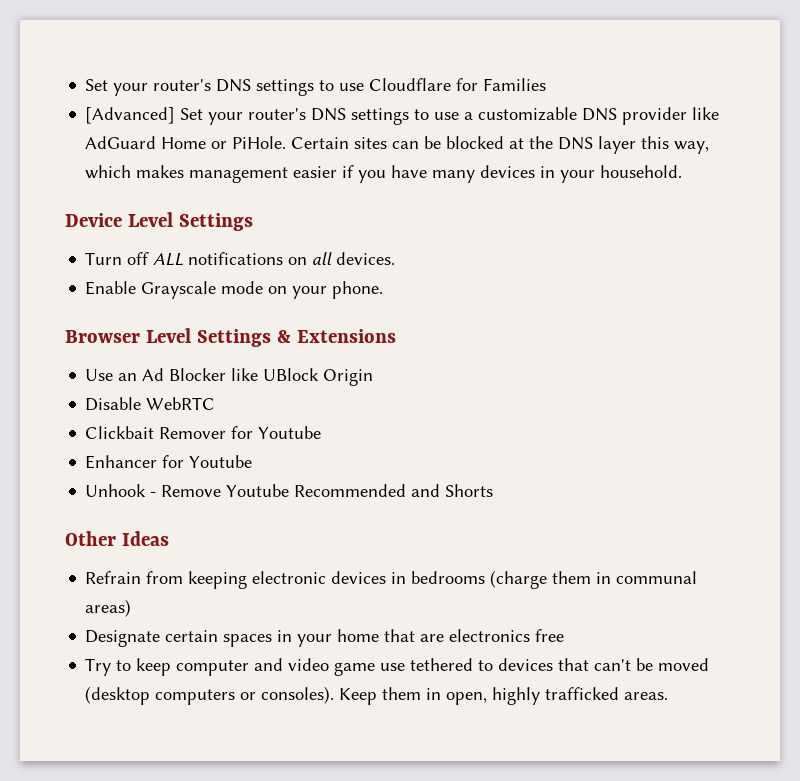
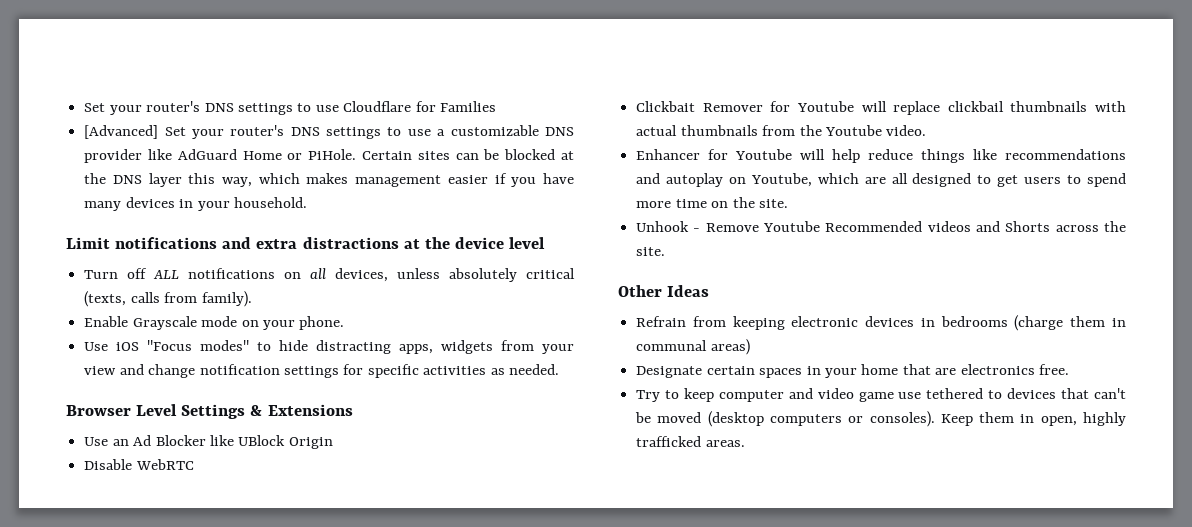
[65,212,253,231] Device Level Settings -> [66,237,546,249] Limit notifications and extra distractions at the device level
[336,252,396,265] devices. -> [335,268,576,282] [84,291,252,307] devices, unless absolutely critical (texts, calls from family).
(384, 290) none -> [84,340,575,354] [84,364,560,378] // Use iOS "Focus modes" to hide distracting apps, widgets from your view and change notification settings for specific activities as needed.
[85,455,253,469] // Enhancer for Youtube -> [861,101,1126,115] [636,125,927,136] [636,149,1126,163] [636,173,1127,187] [636,197,788,208] will replace clickbail thumbnails with actual thumbnails from the Youtube video. // Enhancer for Youtube will help reduce things like recommendations and autoplay on Youtube, which are all designed to get users to spend more time on the site.
(407, 490) none -> [927,221,971,232] videos
(494, 490) none -> [1055,221,1126,232] [636,247,666,256] across the site.
[535,629,565,642] free -> [1039,364,1070,375] free.

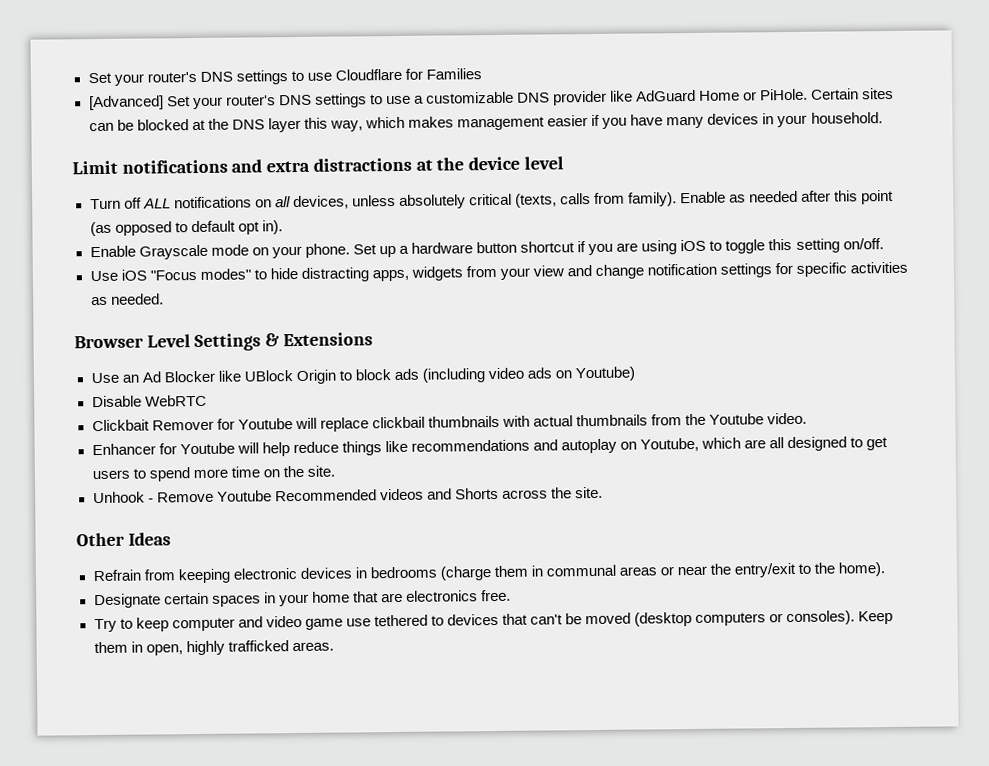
(252, 299) none -> [680,189,895,205] [89,220,283,237] Enable as needed after this point (as opposed to default opt in).
(345, 323) none -> [352,238,884,258] Set up a hardware button shortcut if you are using iOS to toggle this setting on/off.
(333, 443) none -> [338,366,636,383] to block ads (including video ads on Youtube)
[710,339,750,355] areas) -> [619,562,886,578] areas or near the entry/exit to the home).

